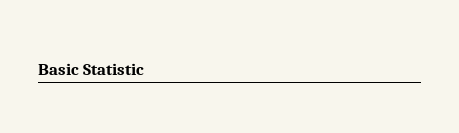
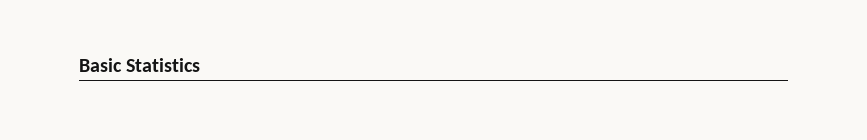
[83,63,145,75] Statistic -> [126,58,201,72] Statistics

